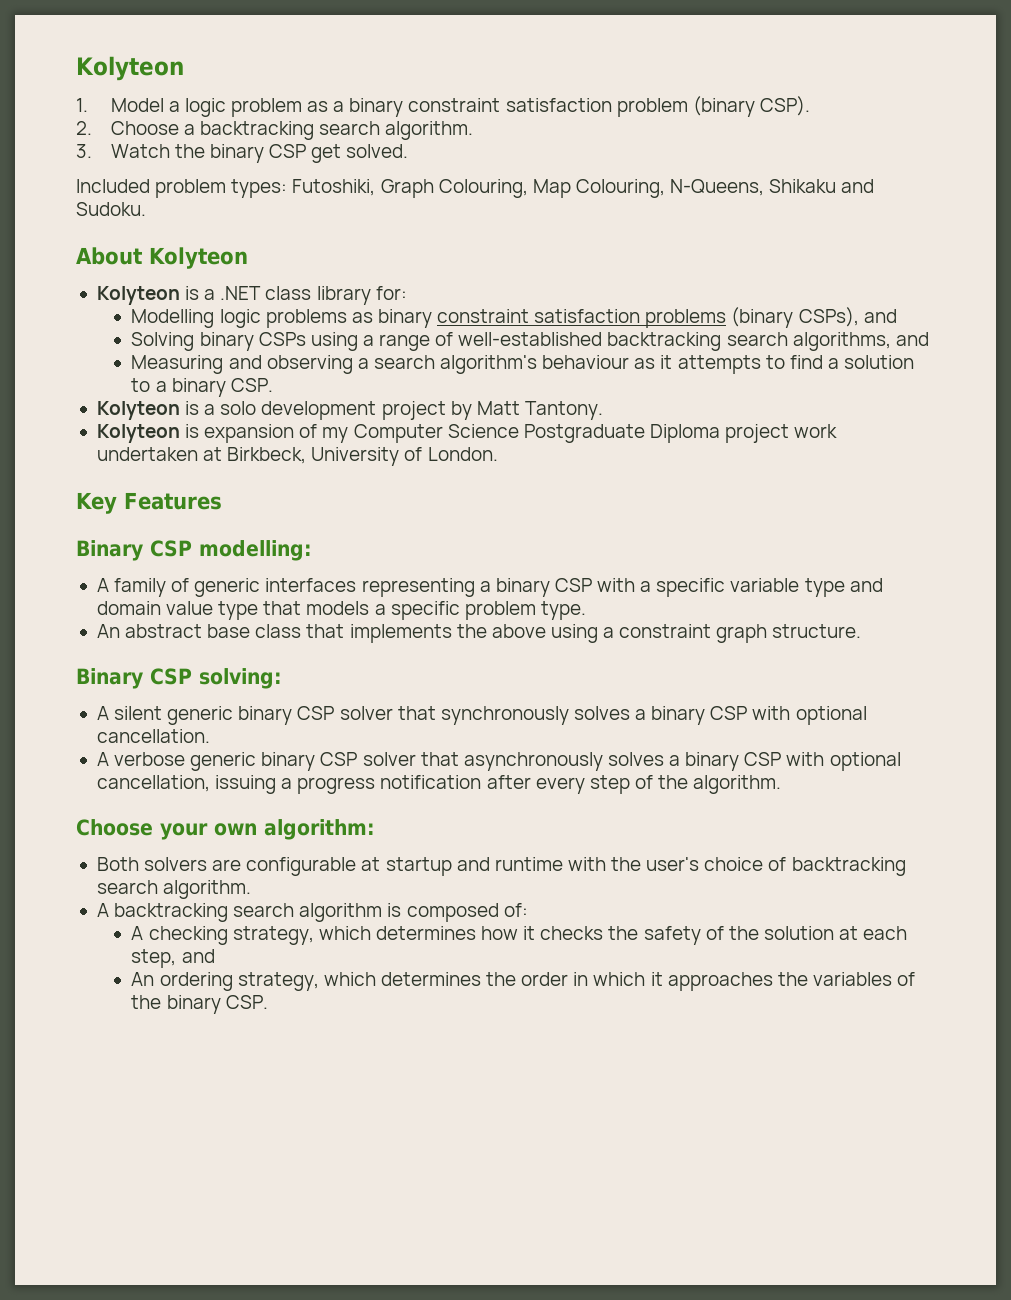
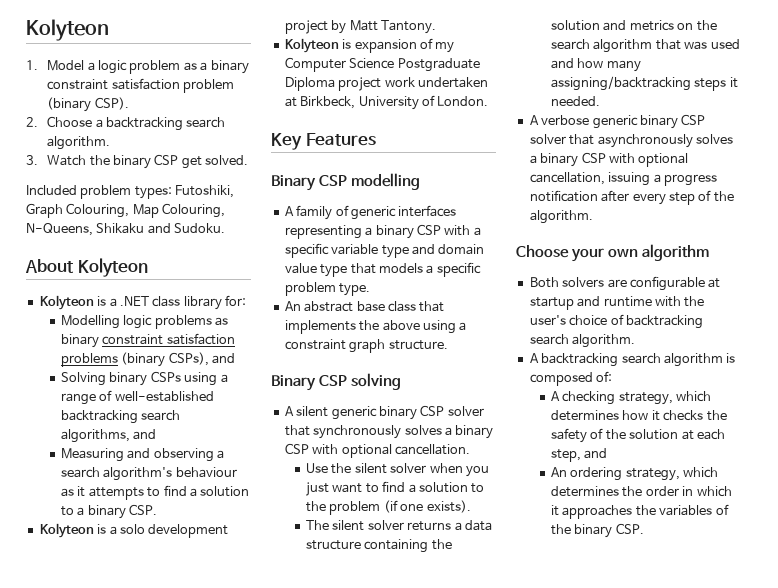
[199,540,312,561] modelling: -> [350,173,420,190] modelling
[199,668,282,689] solving: -> [350,373,401,390] solving
(210, 736) none -> [306,463,489,477] [306,481,485,496] [306,500,471,515] [306,520,492,531] [306,539,452,553] [551,20,717,31] [551,39,740,53] [551,58,641,72] [551,76,738,91] [551,96,601,106] // Use the silent solver when you just want to find a solution to the problem (if one exists). // The silent solver returns a data structure containing the solution and metrics on the search algorithm that was used and how many assigning/backtracking steps it needed.
[264,819,375,840] algorithm: -> [641,244,709,261] algorithm

